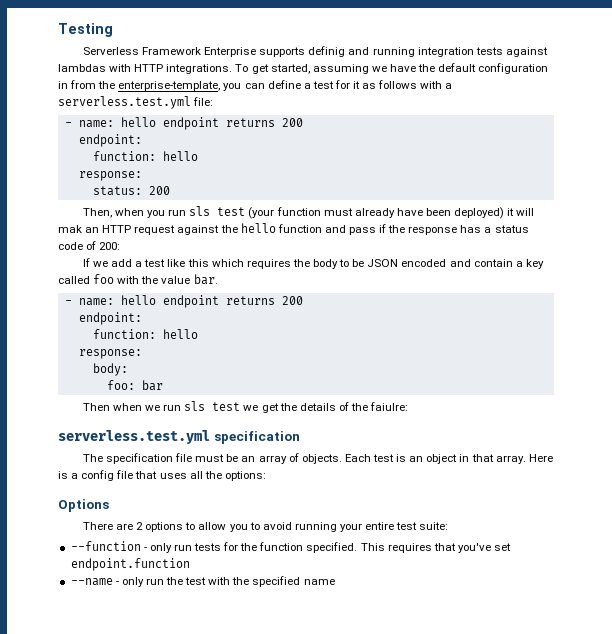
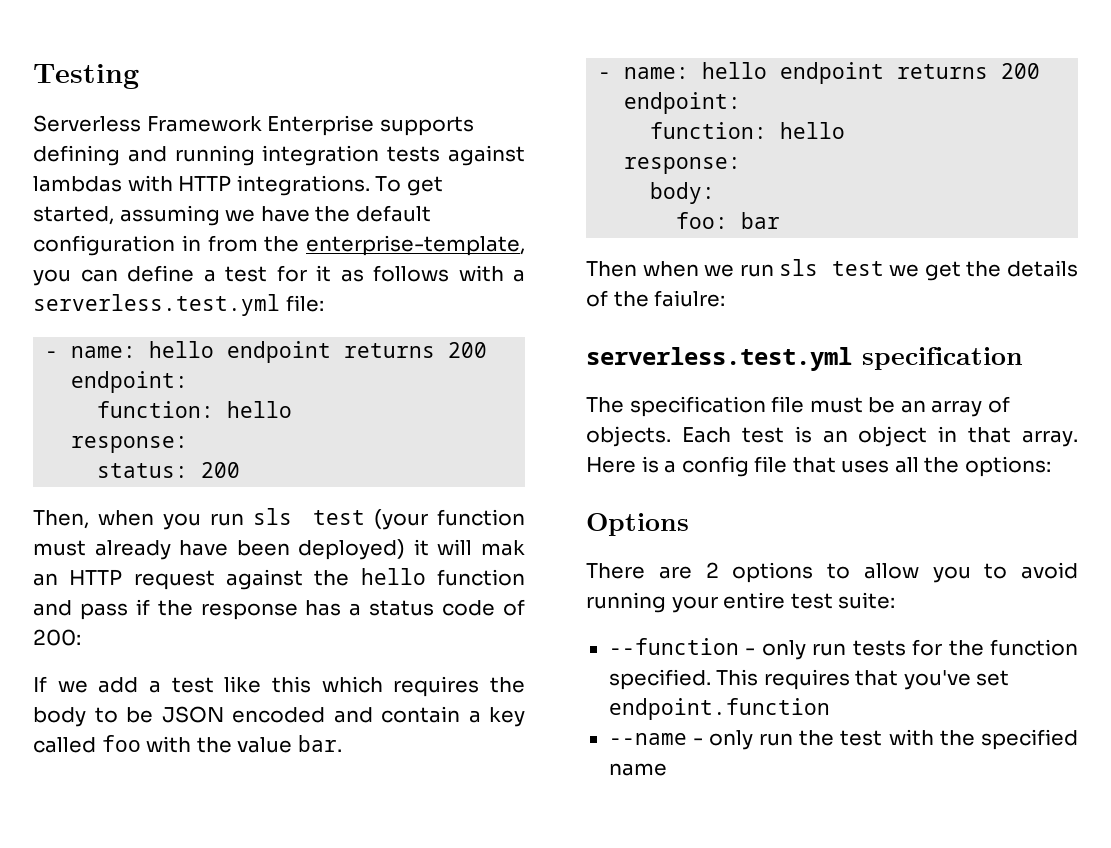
[308,46,346,57] definig -> [33,145,120,166] defining

